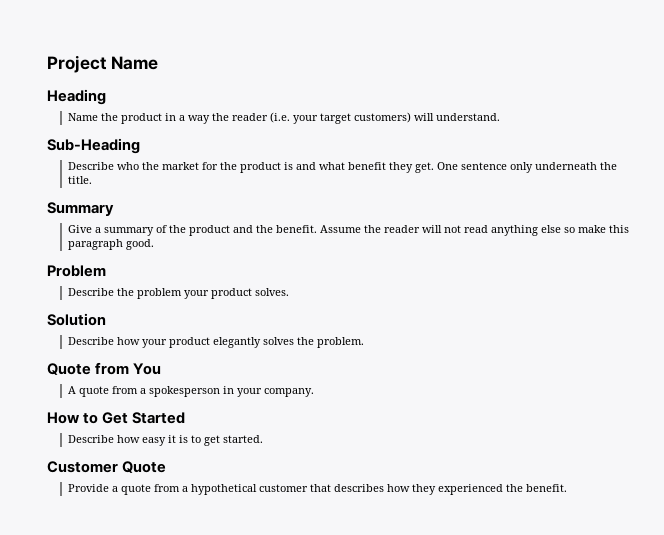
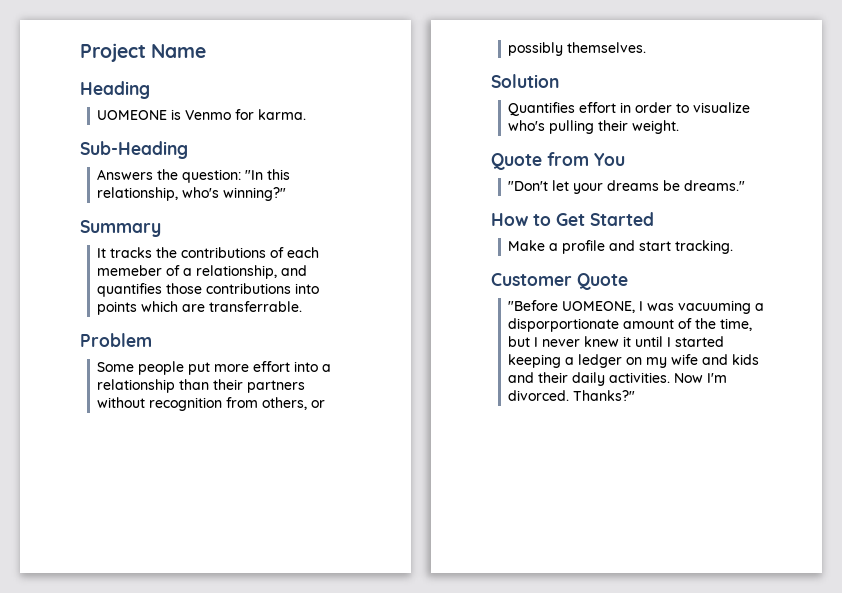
[68,112,501,124] [47,138,140,154] [68,162,618,173] [68,176,93,184] [47,202,114,216] [68,225,630,236] [68,239,155,250] [47,265,106,277] [68,288,290,299] [47,313,106,326] [68,337,365,348] [47,362,162,375] [68,386,315,397] [47,412,186,424] [68,435,264,446] [47,461,167,473] [68,484,568,495] Name the product in a way the reader (i.e. your target customers) will understand. // Sub-Heading // Describe who the market for the product is and what benefit they get. One sentence only underneath the title. // Summary // Give a summary of the product and the benefit. Assume the reader will not read anything else so make this paragraph good. // Problem // Describe the problem your product solves. // Solution // Describe how your product elegantly solves the problem. // Quote from You // A quote from a spokesperson in your company. // How to Get Started // Describe how easy it is to get started. // Customer Quote // Provide a quote from a hypothetical customer that describes how they experienced the benefit. -> [97,109,307,120] [80,141,188,159] [97,169,291,183] [97,187,287,201] [80,220,161,237] [97,247,320,258] [97,265,308,279] [97,283,320,297] [97,301,303,315] [80,333,152,347] [97,361,332,375] [97,379,306,393] [97,397,326,411] [508,42,647,56] [491,74,559,88] [508,102,751,116] [508,120,680,134] [491,152,625,170] [508,180,746,194] [491,212,654,226] [508,240,734,254] [491,273,628,290] [508,300,765,314] [508,318,753,332] [508,336,725,347] [508,354,760,368] [508,372,728,386] [508,390,636,401] UOMEONE is Venmo for karma. // Sub-Heading // Answers the question: "In this relationship, who's winning?" // Summary // It tracks the contributions of each memeber of a relationship, and quantifies those contributions into points which are transferrable. // Problem // Some people put more effort into a relationship than their partners without recognition from others, or possibly themselves. // Solution // Quantifies effort in order to visualize who's pulling their weight. // Quote from You // "Don't let your dreams be dreams." // How to Get Started // Make a profile and start tracking. // Customer Quote // "Before UOMEONE, I was vacuuming a disporportionate amount of the time, but I never knew it until I started keeping a ledger on my wife and kids and their daily activities. Now I'm divorced. Thanks?"

